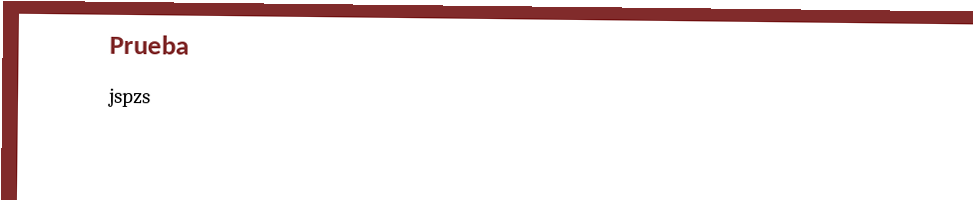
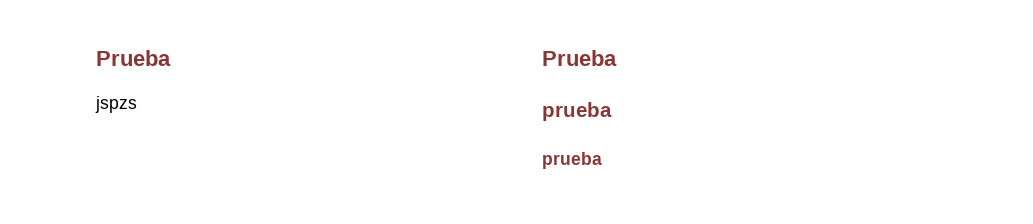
(151, 97) none -> [542,50,617,66] [542,102,612,121] [542,152,602,169] // Prueba // prueba // prueba

